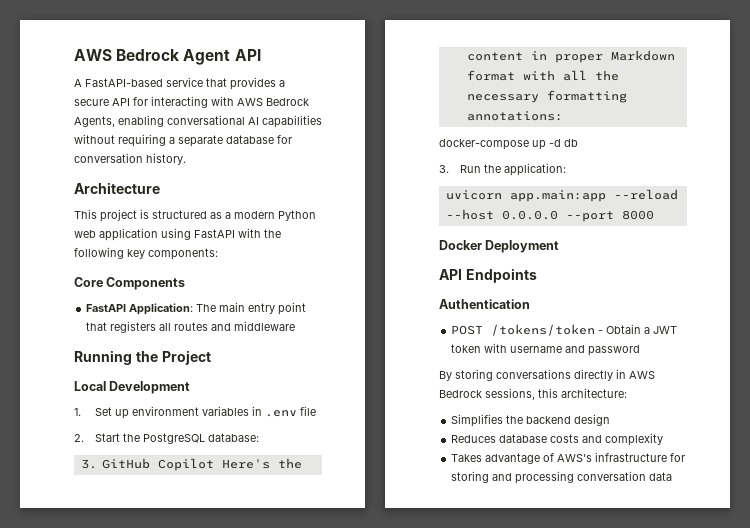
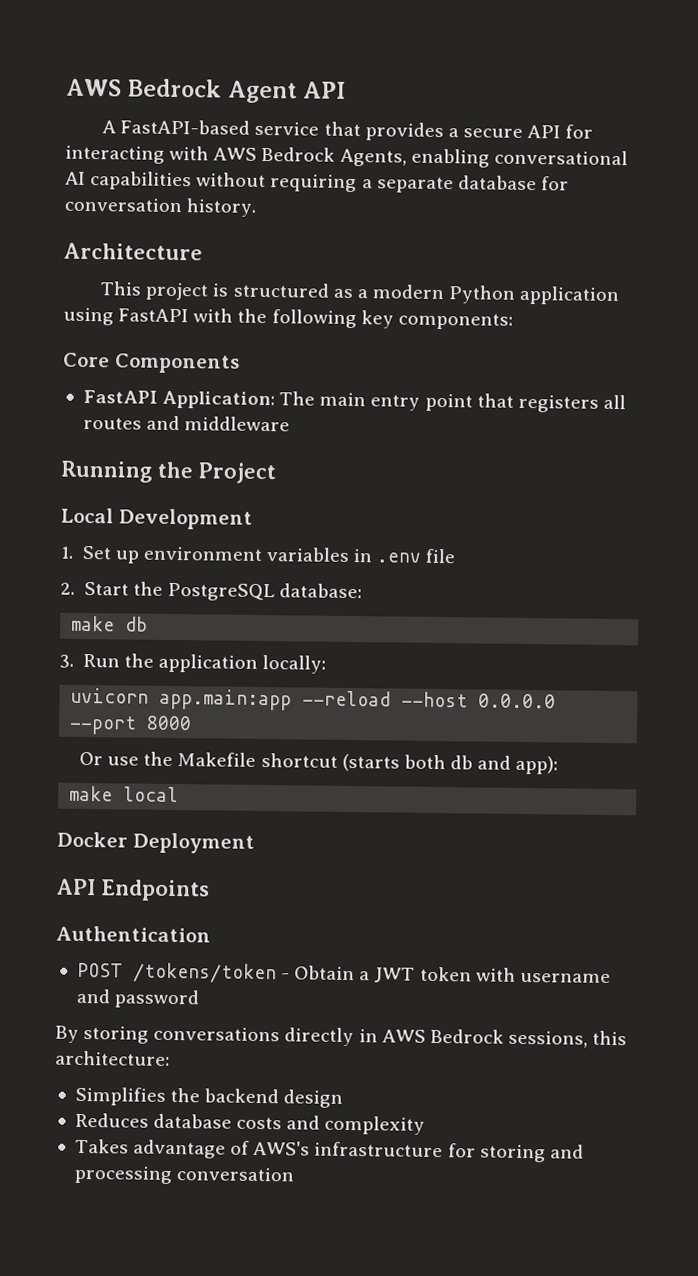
[74,230,96,238] web -> (517, 294) none
[80,458,303,471] [467,50,676,63] [467,70,620,81] [467,90,628,103] [467,111,564,121] [439,139,561,150] 3. GitHub Copilot Here's the content in proper Markdown format with all the necessary formatting annotations: // docker-compose up -d -> [71,615,116,632] make
[504,163,567,176] application: -> [157,653,326,674] application locally:
(654, 215) none -> [79,751,559,775] [69,785,180,803] // Or use the Makefile shortcut (starts both db and app): // make local
[649,472,673,481] data -> (295, 1174) none

